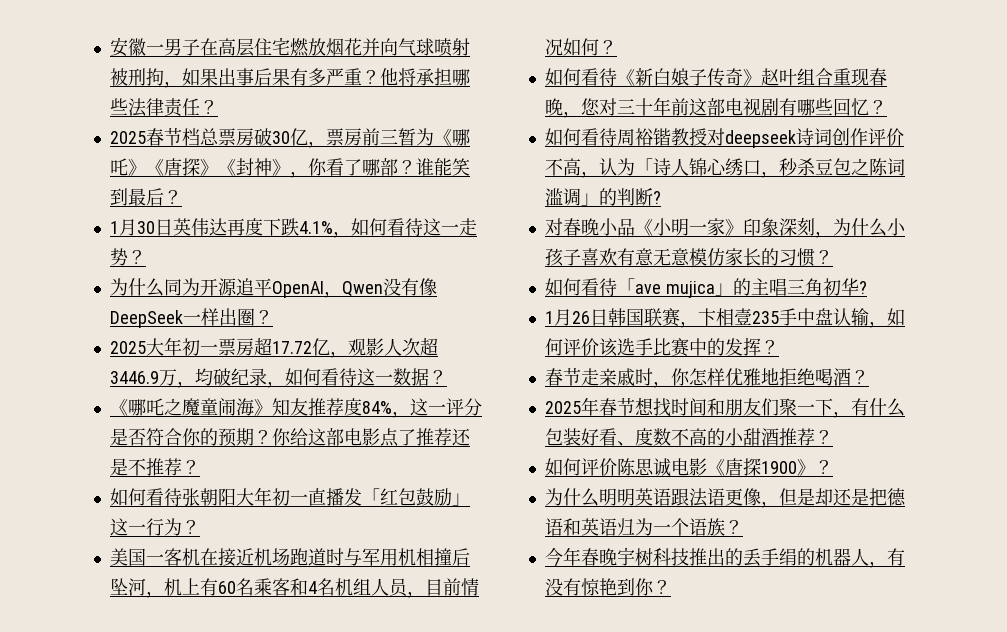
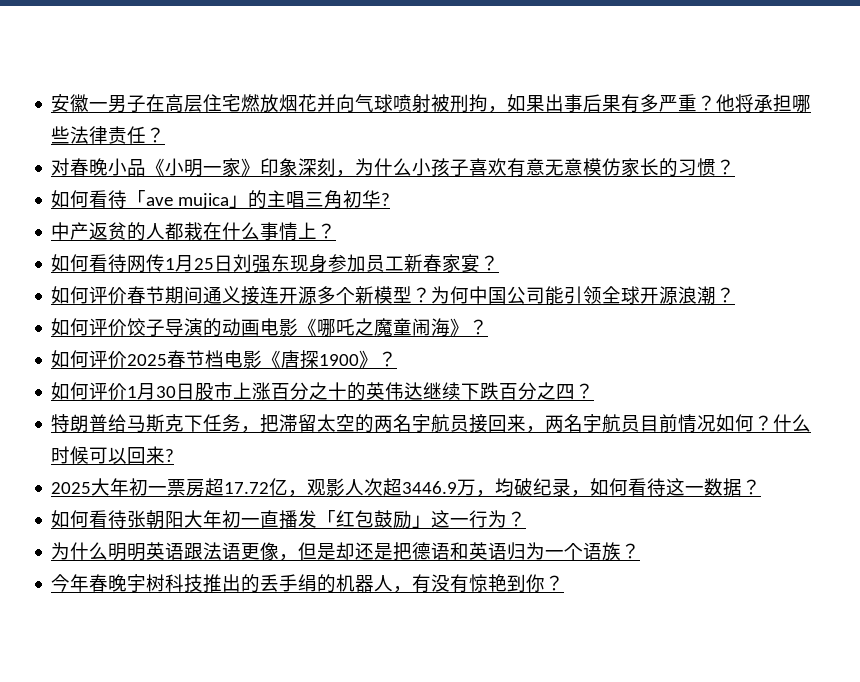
[109,128,470,148] [109,158,470,178] [109,188,182,206] [109,218,477,238] [109,248,146,266] [109,278,437,298] [109,308,273,328] [109,337,438,358] [109,368,447,388] [109,398,482,418] [109,428,471,447] [109,458,200,476] [109,487,470,506] [109,518,200,536] [109,548,470,567] [109,578,479,598] [544,38,617,56] [544,68,887,87] [544,97,887,118] [544,128,904,148] [544,158,905,178] [544,188,661,206] // 2025春节档总票房破30亿，票房前三暂为《哪吒》《唐探》《封神》，你看了哪部？谁能笑到最后？ // 1月30日英伟达再度下跌4.1%，如何看待这一走势？ // 为什么同为开源追平OpenAI，Qwen没有像DeepSeek一样出圈？ // 2025大年初一票房超17.72亿，观影人次超3446.9万，均破纪录，如何看待这一数据？ // 《哪吒之魔童闹海》知友推荐度84%，这一评分是否符合你的预期？你给这部电影点了推荐还是不推荐？ // 如何看待张朝阳大年初一直播发「红包鼓励」这一行为？ // 美国一客机在接近机场跑道时与军用机相撞后坠河，机上有60名乘客和4名机组人员，目前情况如何？ // 如何看待《新白娘子传奇》赵叶组合重现春晚，您对三十年前这部电视剧有哪些回忆？ // 如何看待周裕锴教授对deepseek诗词创作评价不高，认为「诗人锦心绣口，秒杀豆包之陈词滥调」的判断? -> (166, 135) none
[544,308,905,328] [544,337,779,357] [544,368,869,388] [544,397,905,418] [544,428,833,446] [544,458,671,477] 1月26日韩国联赛，卞相壹235手中盘认输，如何评价该选手比赛中的发挥？ // 春节走亲戚时，你怎样优雅地拒绝喝酒？ // 2025年春节想找时间和朋友们聚一下，有什么包装好看、度数不高的小甜酒推荐？ // 如何评价陈思诚 -> [51,222,337,241] [51,254,500,273] [51,286,736,305] [51,318,489,337] [51,350,225,368] 中产返贫的人都栽在什么事情上？ // 如何看待网传1月25日刘强东现身参加员工新春家宴？ // 如何评价春节期间通义接连开源多个新模型？为何中国公司能引领全球开源浪潮？ // 如何评价饺子导演的动画电影《哪吒之魔童闹海》？ // 如何评价2025春节档
(833, 467) none -> [51,382,595,401] [51,414,812,433] [51,446,175,464] [51,478,762,497] [51,510,527,529] // 如何评价1月30日股市上涨百分之十的英伟达继续下跌百分之四？ // 特朗普给马斯克下任务，把滞留太空的两名宇航员接回来，两名宇航员目前情况如何？什么时候可以回来? // 2025大年初一票房超17.72亿，观影人次超3446.9万，均破纪录，如何看待这一数据？ // 如何看待张朝阳大年初一直播发「红包鼓励」这一行为？

